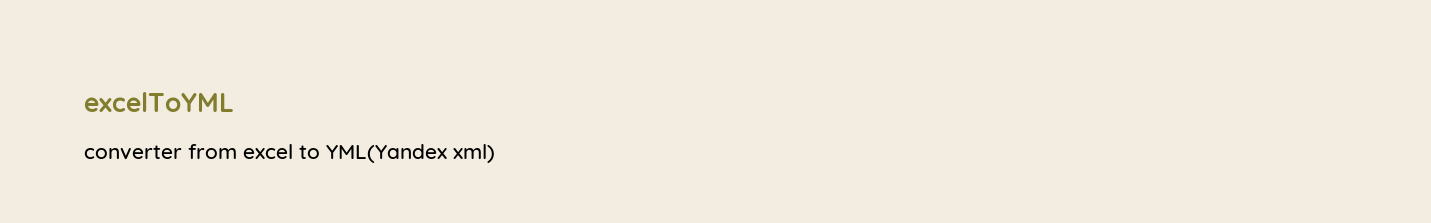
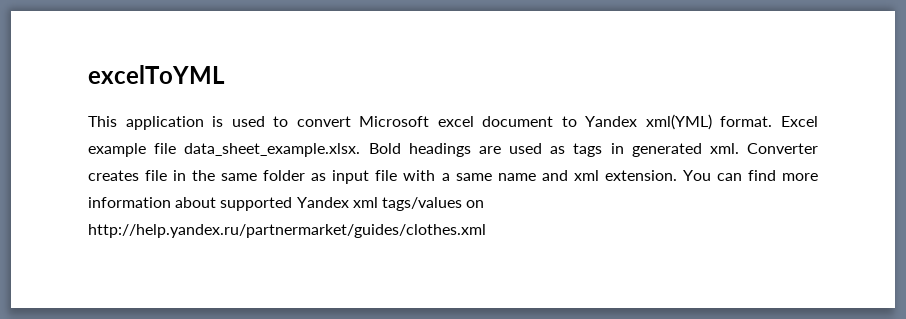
[84,144,495,163] converter from excel to YML(Yandex xml) -> [88,114,819,130] [88,143,818,157] [88,170,819,184] [88,197,485,211] [88,224,486,238] This application is used to convert Microsoft excel document to Yandex xml(YML) format. Excel example file data_sheet_example.xlsx. Bold headings are used as tags in generated xml. Converter creates file in the same folder as input file with a same name and xml extension. You can find more information about supported Yandex xml tags/values on http://help.yandex.ru/partnermarket/guides/clothes.xml

